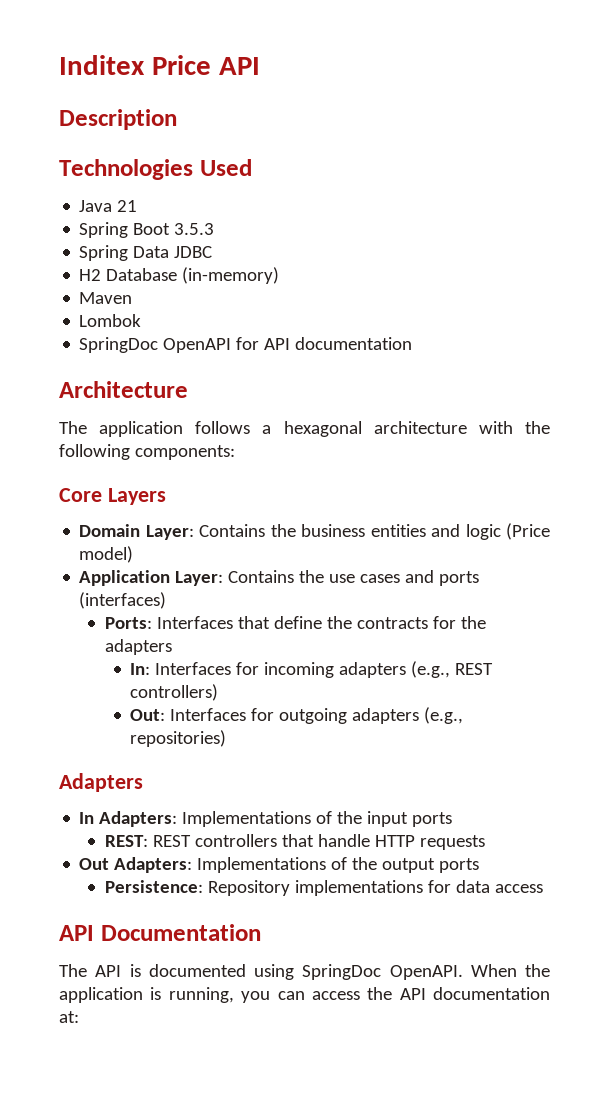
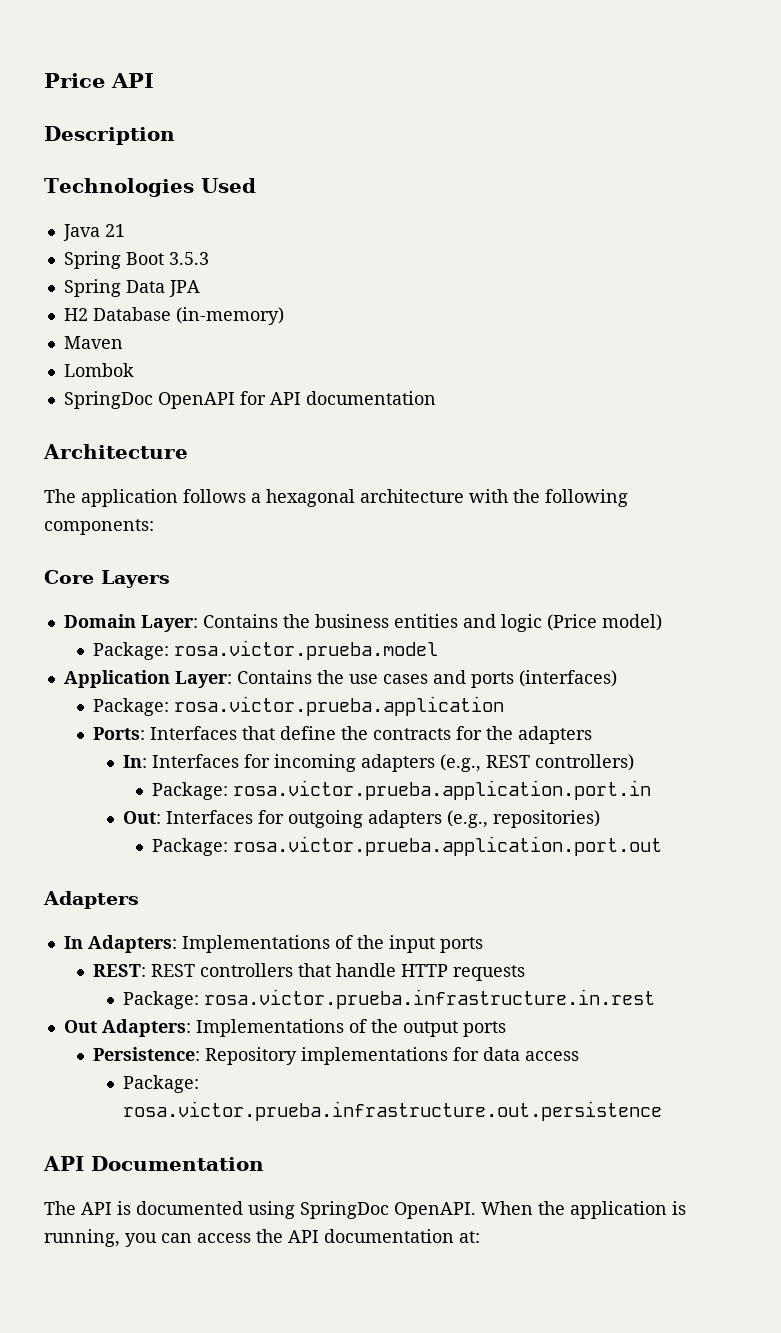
[59,55,145,75] Inditex -> (44, 80) none
[174,246,213,258] JDBC -> [168,280,200,297] JPA
(134, 554) none -> [93,640,439,660] // Package: rosa.victor.prueba.model
(167, 600) none -> [93,696,505,716] // Package: rosa.victor.prueba.application
(219, 692) none -> [152,780,652,800] // Package: rosa.victor.prueba.application.port.in
(227, 738) none -> [152,836,663,856] // Package: rosa.victor.prueba.application.port.out
(485, 842) none -> [122,989,655,1009] // Package: rosa.victor.prueba.infrastructure.in.rest
(543, 888) none -> [122,1075,199,1093] [122,1101,662,1121] // Package: rosa.victor.prueba.infrastructure.out.persistence

